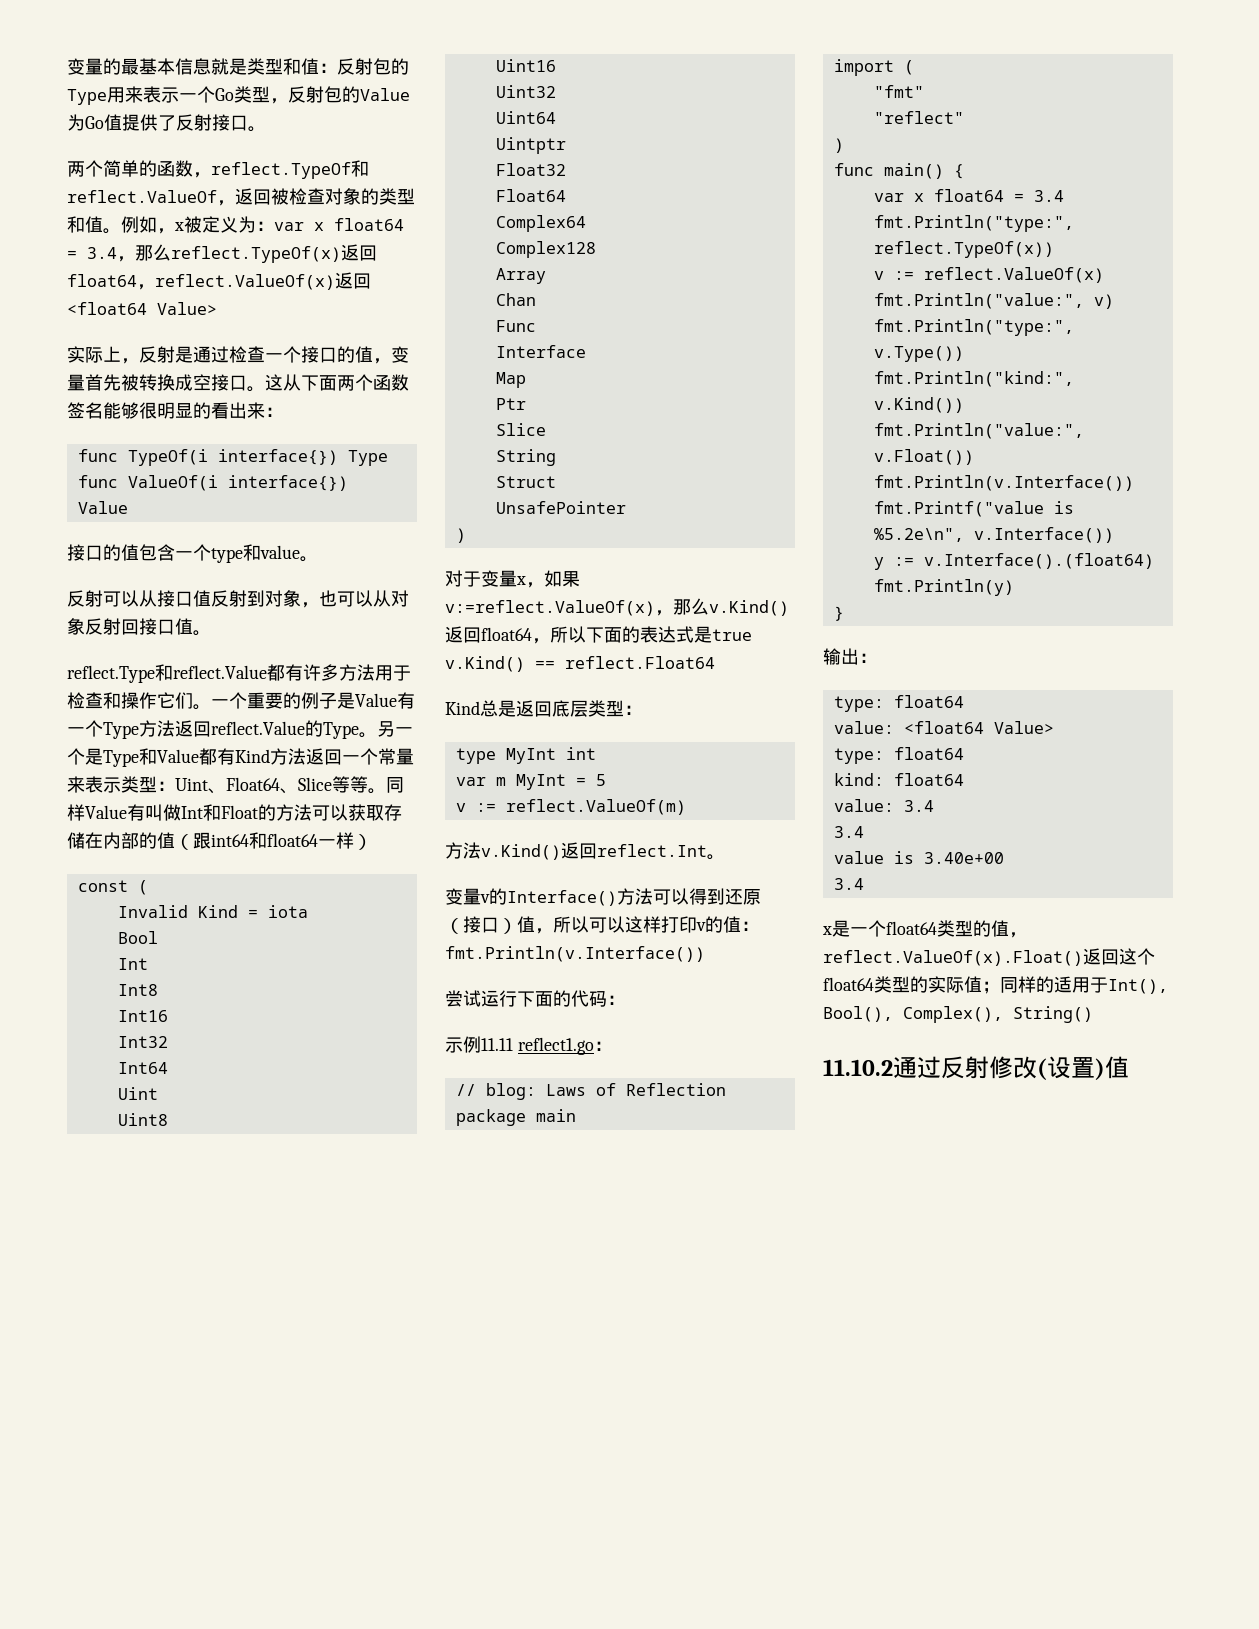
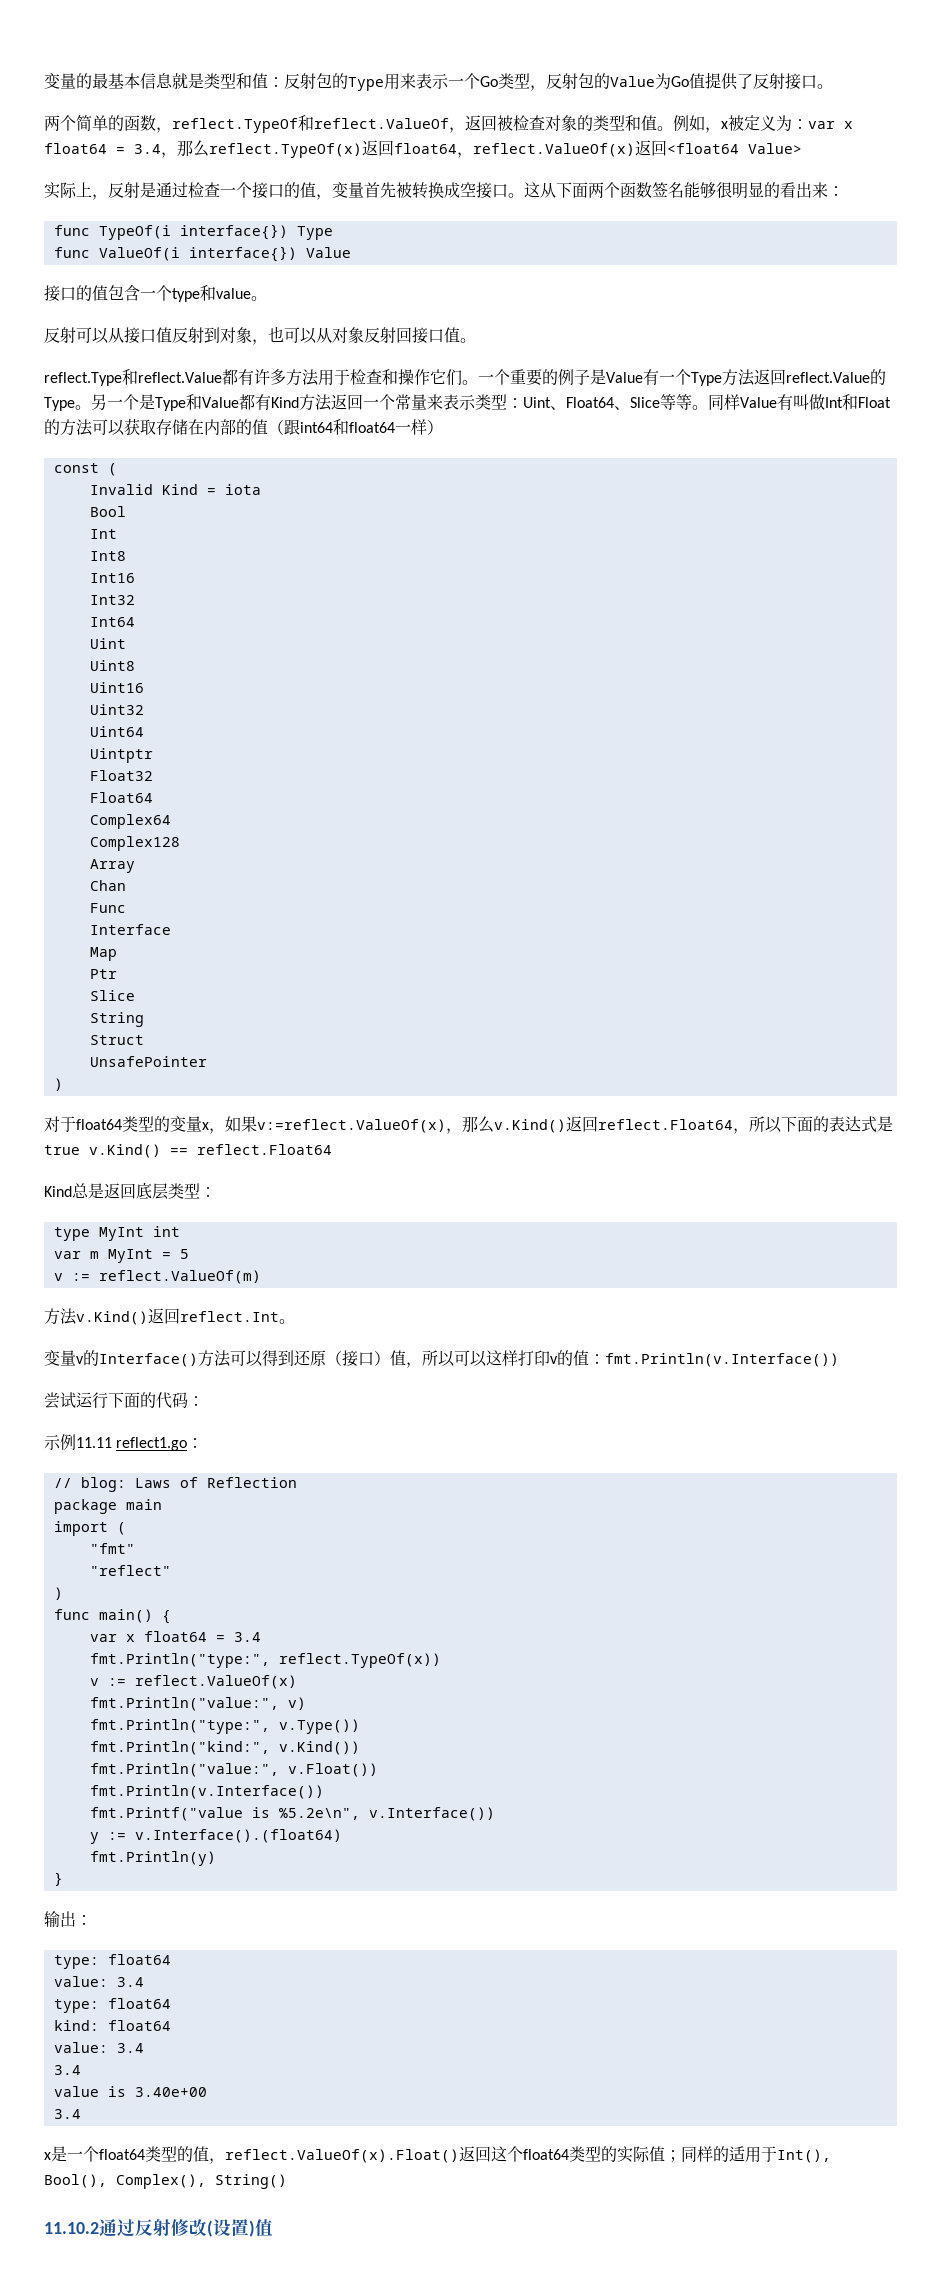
(481, 579) none -> [76,1116,170,1132] float64类型的
[481,627,532,641] float64 -> [598,1119,733,1130] reflect.Float64
[903,721,1054,734] <float64 Value> -> [116,1977,144,1987] 3.4

